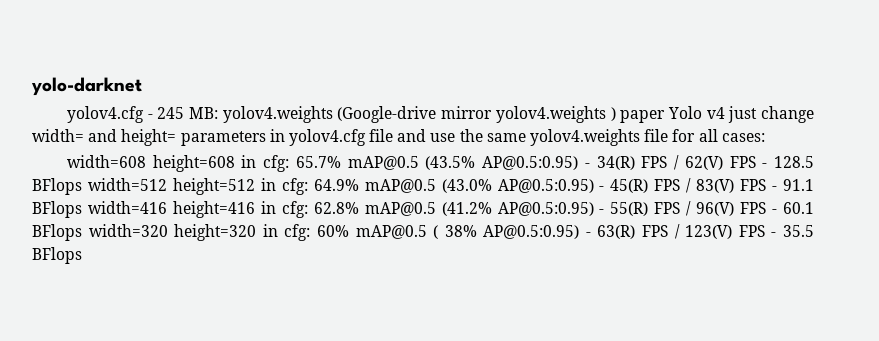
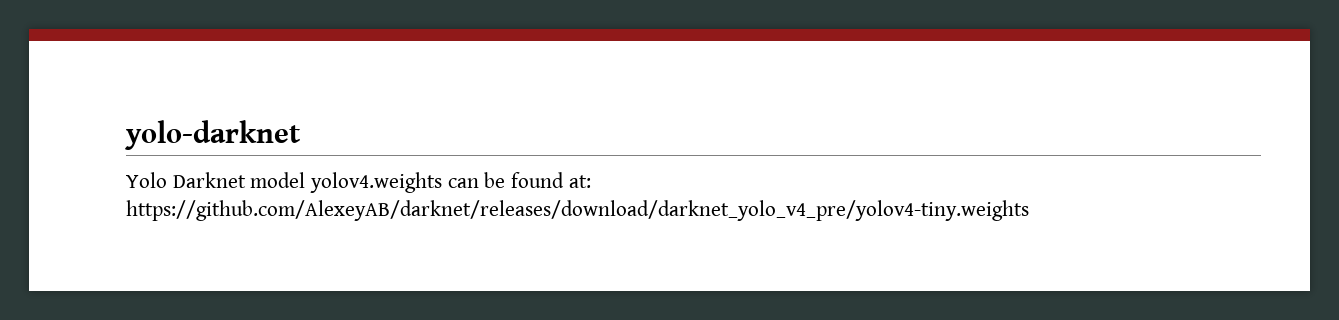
[66,106,814,123] [32,129,765,146] [66,155,815,172] [32,178,814,195] [32,201,814,218] [32,224,815,241] [32,247,82,264] yolov4.cfg - 245 MB: yolov4.weights (Google-drive mirror yolov4.weights ) paper Yolo v4 just change width= and height= parameters in yolov4.cfg file and use the same yolov4.weights file for all cases: // width=608 height=608 in cfg: 65.7% mAP@0.5 (43.5% AP@0.5:0.95) - 34(R) FPS / 62(V) FPS - 128.5 BFlops width=512 height=512 in cfg: 64.9% mAP@0.5 (43.0% AP@0.5:0.95) - 45(R) FPS / 83(V) FPS - 91.1 BFlops width=416 height=416 in cfg: 62.8% mAP@0.5 (41.2% AP@0.5:0.95) - 55(R) FPS / 96(V) FPS - 60.1 BFlops width=320 height=320 in cfg: 60% mAP@0.5 ( 38% AP@0.5:0.95) - 63(R) FPS / 123(V) FPS - 35.5 BFlops -> [126,172,591,193] [126,200,1029,221] Yolo Darknet model yolov4.weights can be found at: https://github.com/AlexeyAB/darknet/releases/download/darknet_yolo_v4_pre/yolov4-tiny.weights

